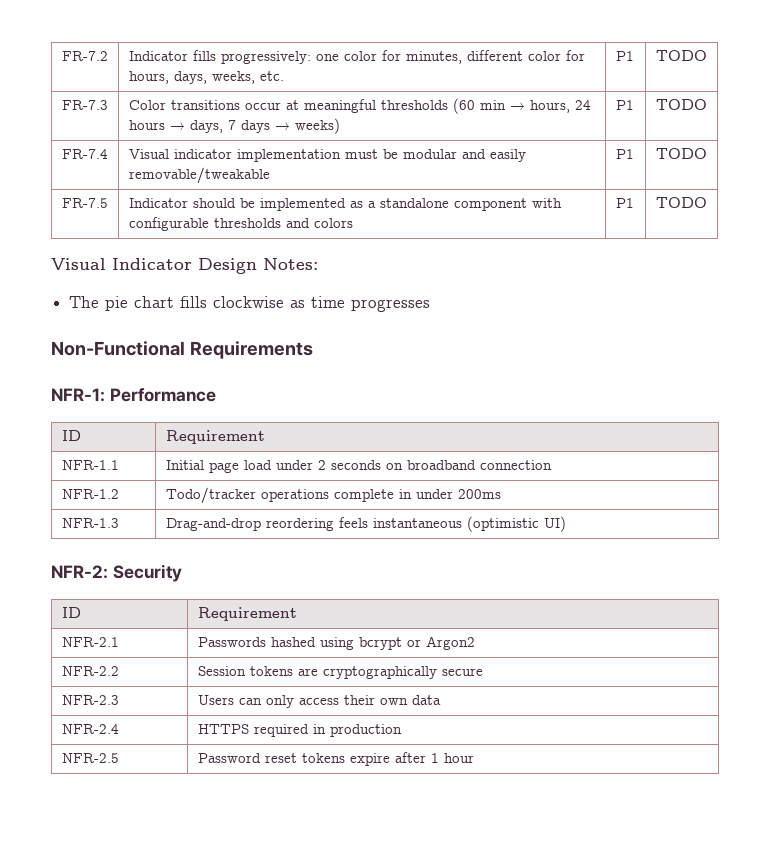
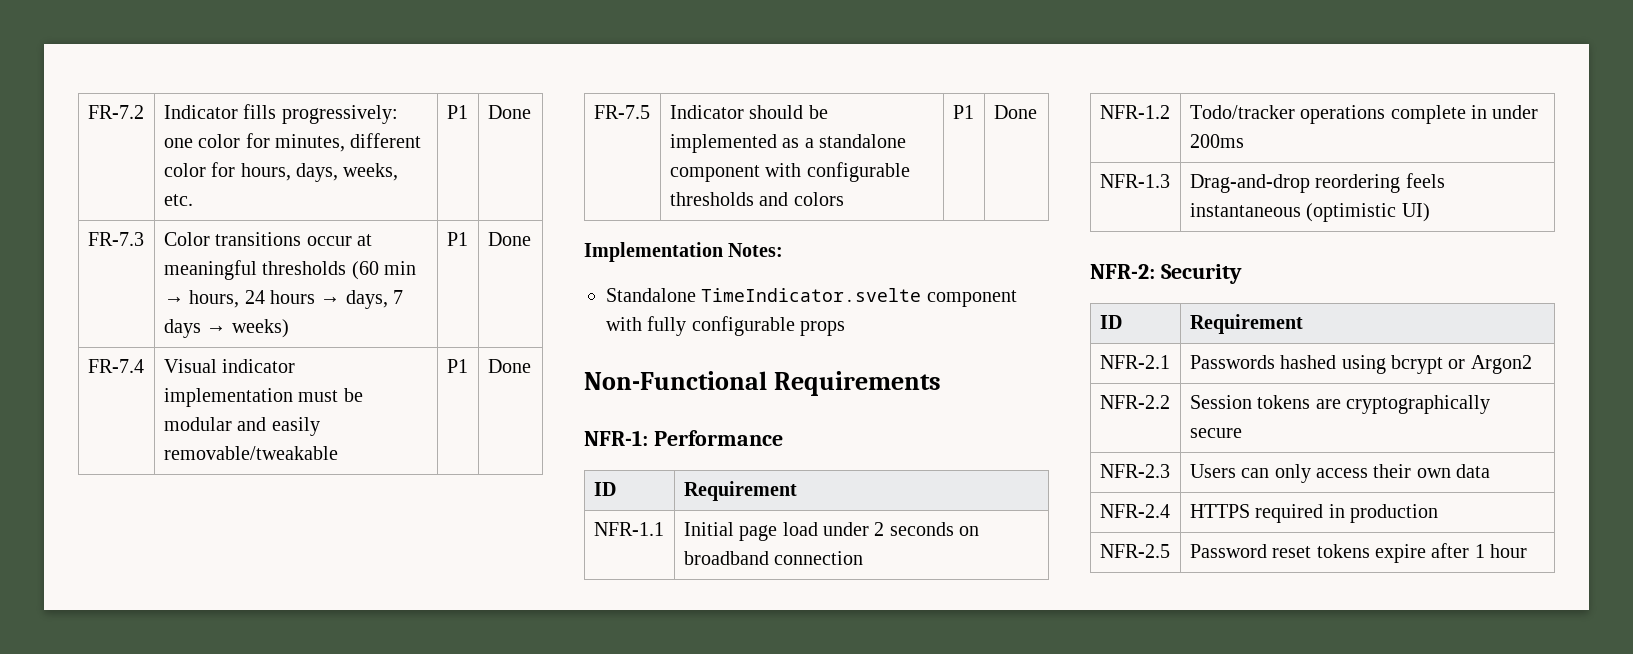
[655,50,707,61] TODO -> [487,105,531,119] Done
[655,99,707,110] TODO -> [487,232,531,246] Done
[655,148,707,159] TODO -> [487,359,531,373] Done
[655,197,707,208] [51,258,318,274] [69,296,431,312] TODO // Visual Indicator Design Notes: // The pie chart fills clockwise as time progresses -> [993,105,1037,119] [584,242,784,262] [606,288,1017,307] [606,316,846,336] Done // Implementation Notes: // Standalone TimeIndicator.svelte component with fully configurable props

